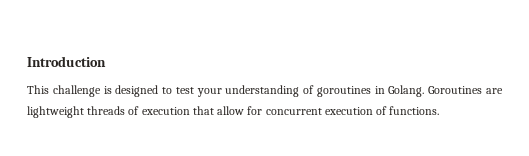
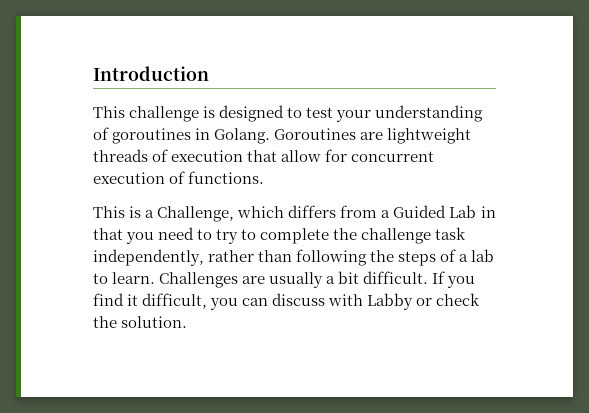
(440, 110) none -> [93,205,496,222] [93,227,467,244] [93,249,495,266] [93,271,476,288] [93,293,481,310] [93,316,188,328] // This is a Challenge, which differs from a Guided Lab in that you need to try to complete the challenge task independently, rather than following the steps of a lab to learn. Challenges are usually a bit difficult. If you find it difficult, you can discuss with Labby or check the solution.

